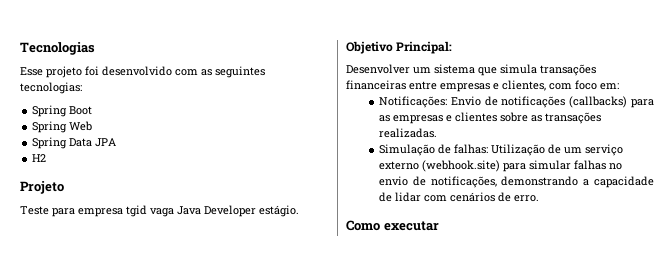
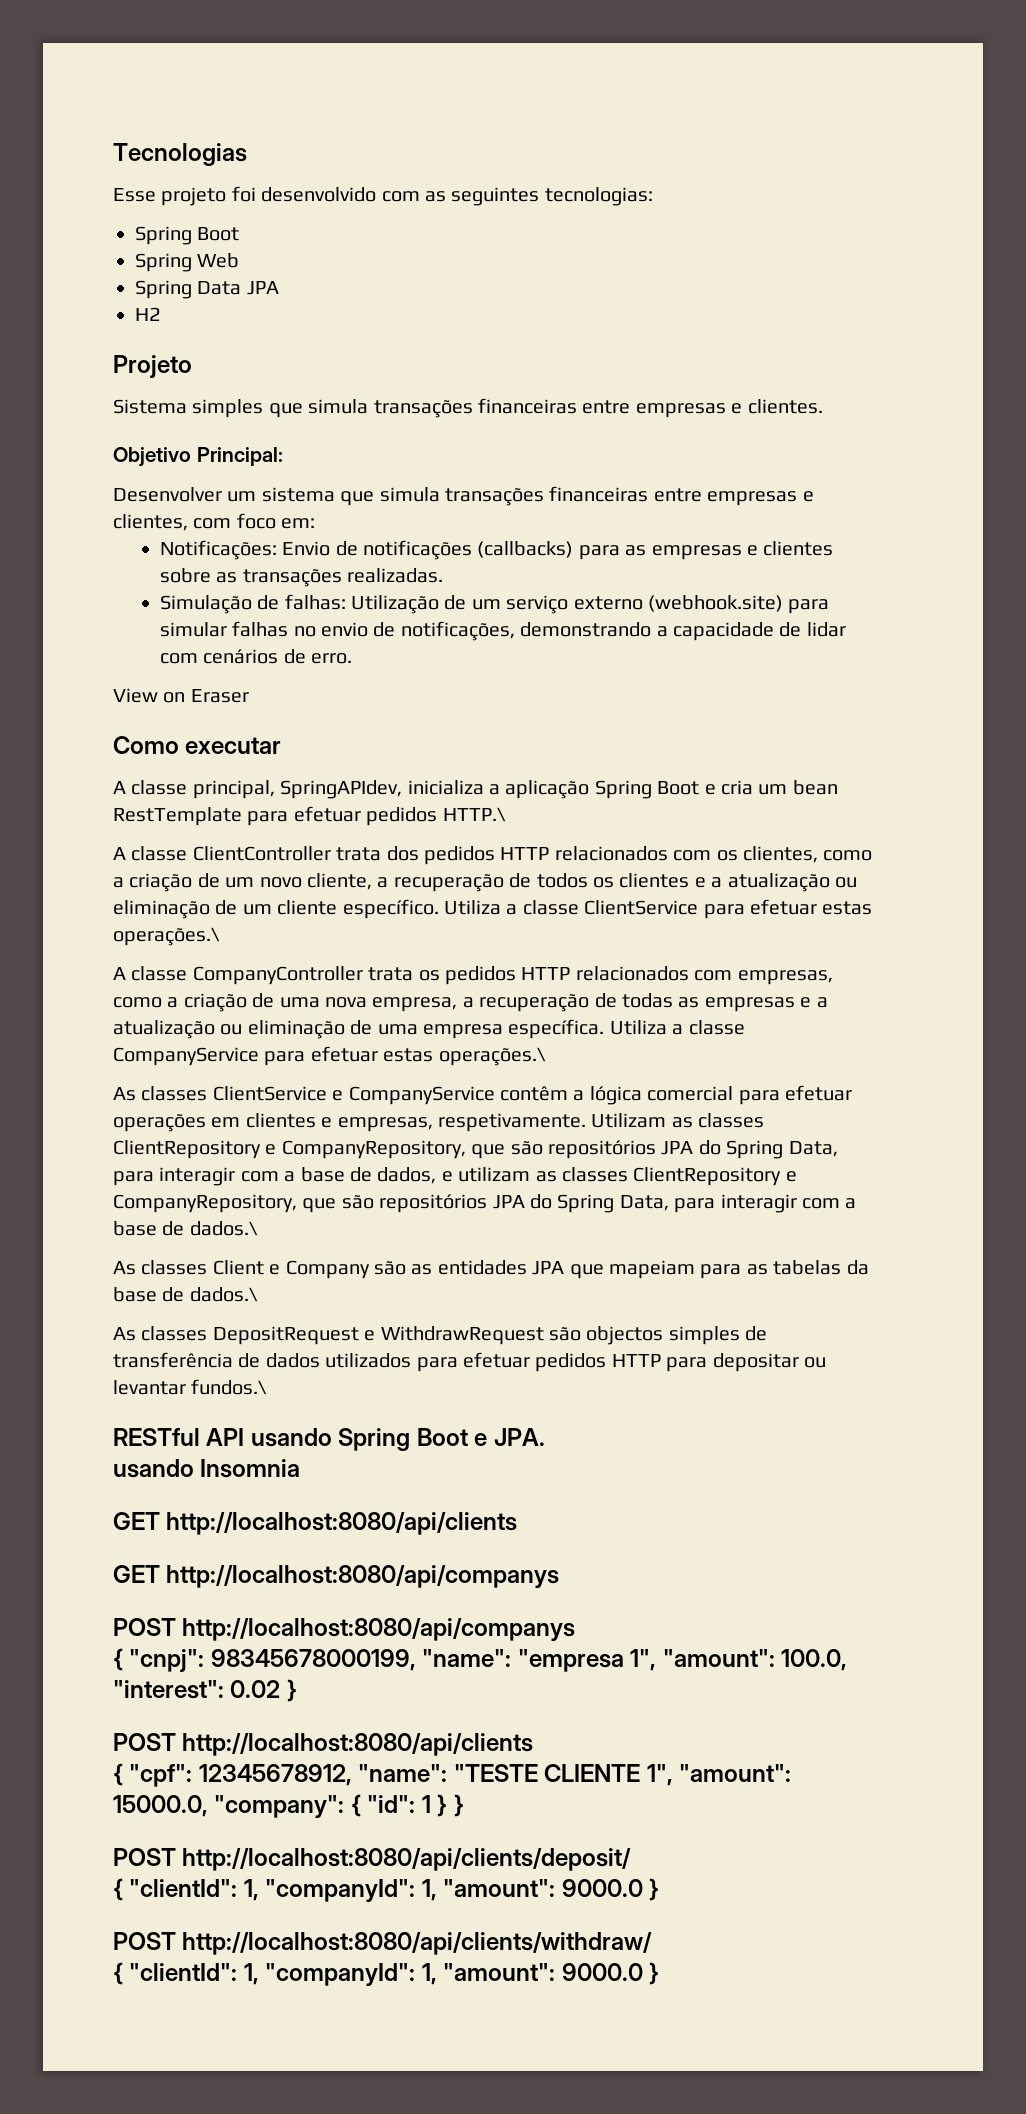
[20,205,299,217] Teste para empresa tgid vaga Java Developer estágio. -> [113,398,823,418] Sistema simples que simula transações financeiras entre empresas e clientes.
(540, 198) none -> [113,688,249,703] // View on Eraser
(439, 226) none -> [113,780,838,799] [113,806,506,826] [113,846,873,865] [113,873,857,892] [113,899,873,919] [113,927,220,946] [113,966,833,985] [113,993,828,1012] [113,1019,745,1039] [113,1046,546,1066] [113,1085,852,1105] [113,1113,765,1132] [113,1140,838,1159] [113,1167,797,1186] [113,1194,857,1213] [113,1221,258,1236] [113,1260,869,1279] [113,1287,258,1302] [113,1326,768,1345] [113,1352,826,1372] [113,1379,268,1395] [113,1428,545,1451] [113,1459,301,1478] [113,1512,518,1535] [113,1565,560,1588] [113,1618,576,1641] [113,1648,848,1672] [113,1679,297,1702] [113,1733,534,1756] [113,1763,792,1787] [113,1794,464,1818] [113,1848,632,1871] [113,1878,660,1902] [113,1932,653,1955] [113,1962,660,1986] // A classe principal, SpringAPIdev, inicializa a aplicação Spring Boot e cria um bean RestTemplate para efetuar pedidos HTTP.\ // A classe ClientController trata dos pedidos HTTP relacionados com os clientes, como a criação de um novo cliente, a recuperação de todos os clientes e a atualização ou eliminação de um cliente específico. Utiliza a classe ClientService para efetuar estas operações.\ // A classe CompanyController trata os pedidos HTTP relacionados com empresas, como a criação de uma nova empresa, a recuperação de todas as empresas e a atualização ou eliminação de uma empresa específica. Utiliza a classe CompanyService para efetuar estas operações.\ // As classes ClientService e CompanyService contêm a lógica comercial para efetuar operações em clientes e empresas, respetivamente. Utilizam as classes ClientRepository e CompanyRepository, que são repositórios JPA do Spring Data, para interagir com a base de dados, e utilizam as classes ClientRepository e CompanyRepository, que são repositórios JPA do Spring Data, para interagir com a base de dados.\ // As classes Client e Company são as entidades JPA que mapeiam para as tabelas da base de dados.\ // As classes DepositRequest e WithdrawRequest são objectos simples de transferência de dados utilizados para efetuar pedidos HTTP para depositar ou levantar fundos.\ // RESTful API usando Spring Boot e JPA. // usando Insomnia // GET http://localhost:8080/api/clients // GET http://localhost:8080/api/companys // POST http://localhost:8080/api/companys // { "cnpj": 98345678000199, "name": "empresa 1", "amount": 100.0, "interest": 0.02 } // POST http://localhost:8080/api/clients // { "cpf": 12345678912, "name": "TESTE CLIENTE 1", "amount": 15000.0, "company": { "id": 1 } } // POST http://localhost:8080/api/clients/deposit/ // { "clientId": 1, "companyId": 1, "amount": 9000.0 } // POST http://localhost:8080/api/clients/withdraw/ // { "clientId": 1, "companyId": 1, "amount": 9000.0 }

